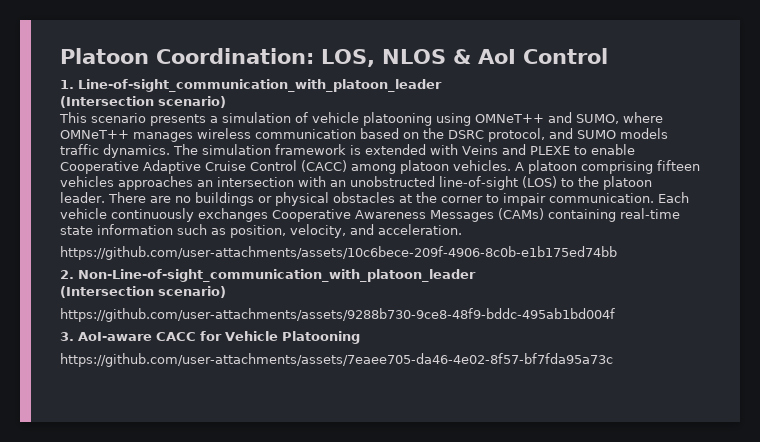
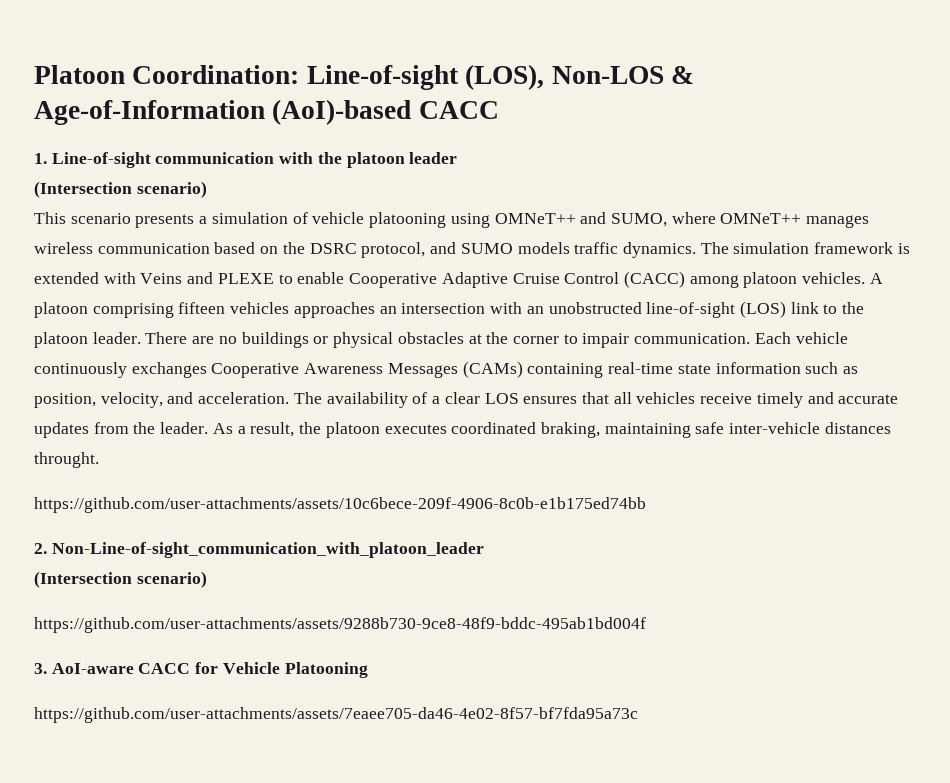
[321,48,608,67] [60,79,442,92] LOS, NLOS & AoI Control // 1. Line-of-sight_communication_with_platoon_leader -> [306,64,695,90] [34,99,499,125] [34,152,458,168] Line-of-sight (LOS), Non-LOS & Age-of-Information (AoI)-based CACC // 1. Line-of-sight communication with the platoon leader
(557, 182) none -> [790,302,819,314] link
(462, 229) none -> [293,392,899,408] [34,422,891,438] [34,452,99,468] The availability of a clear LOS ensures that all vehicles receive timely and accurate updates from the leader. As a result, the platoon executes coordinated braking, maintaining safe inter-vehicle distances throught.

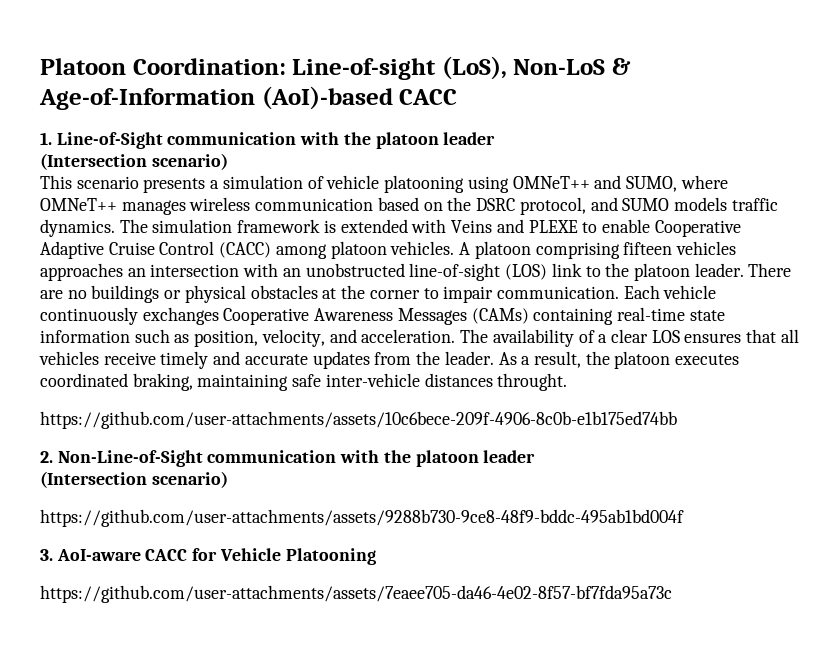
[465,64,664,90] (LOS), Non-LOS -> [441,56,606,80] (LoS), Non-LoS
[51,152,151,168] Line-of-sight -> [56,132,163,149] Line-of-Sight
[51,542,484,558] Non-Line-of-sight_communication_with_platoon_leader -> [57,450,536,467] Non-Line-of-Sight communication with the platoon leader

